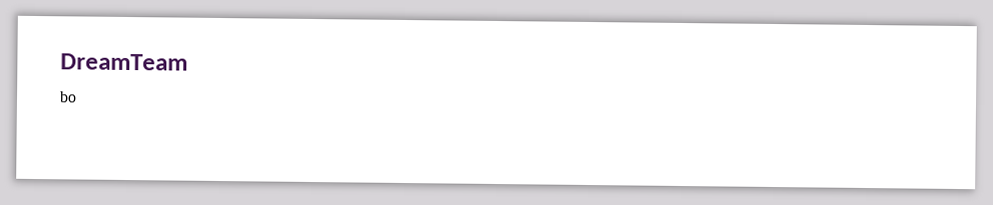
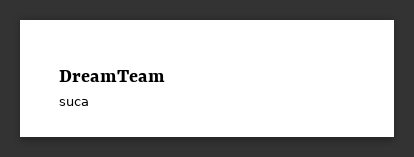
[59,91,77,103] bo -> [59,99,89,106] suca

